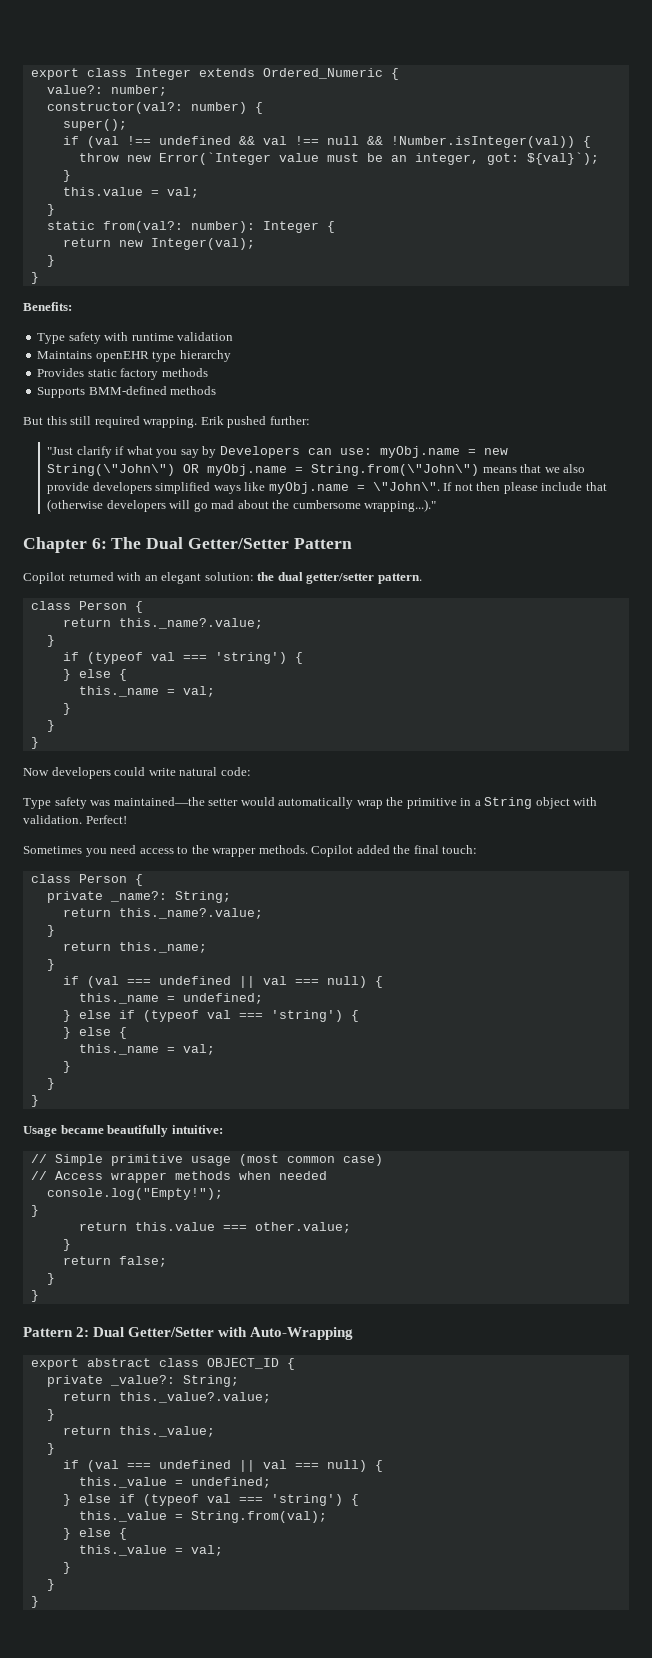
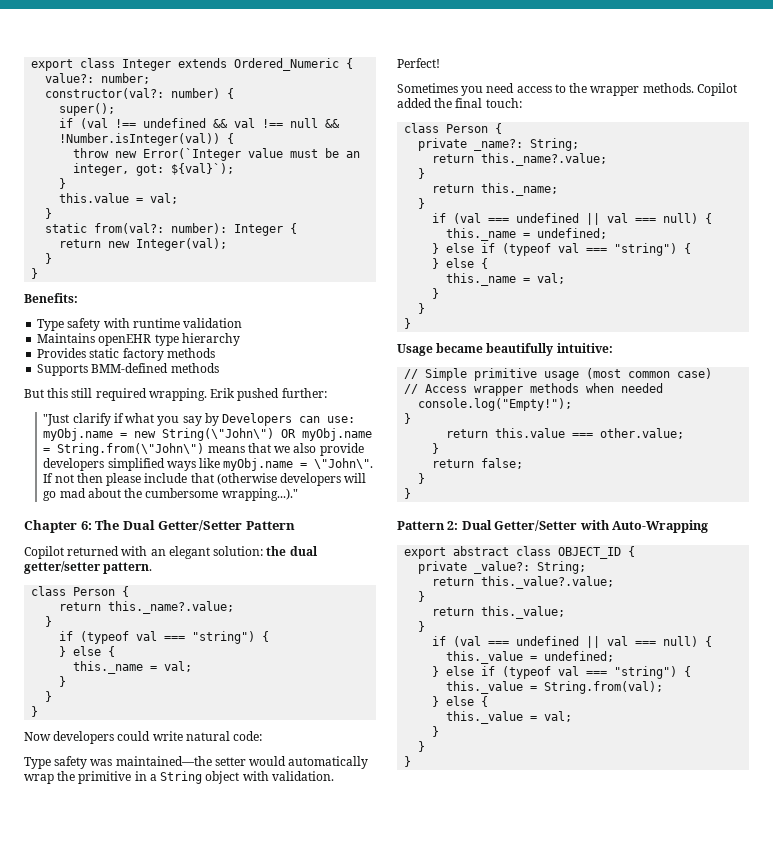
[214,652,287,664] 'string') -> [192,631,256,644] "string")
[270,1010,343,1022] 'string') -> [614,243,678,256] "string")
[270,1494,343,1506] 'string') -> [614,666,678,679] "string")

